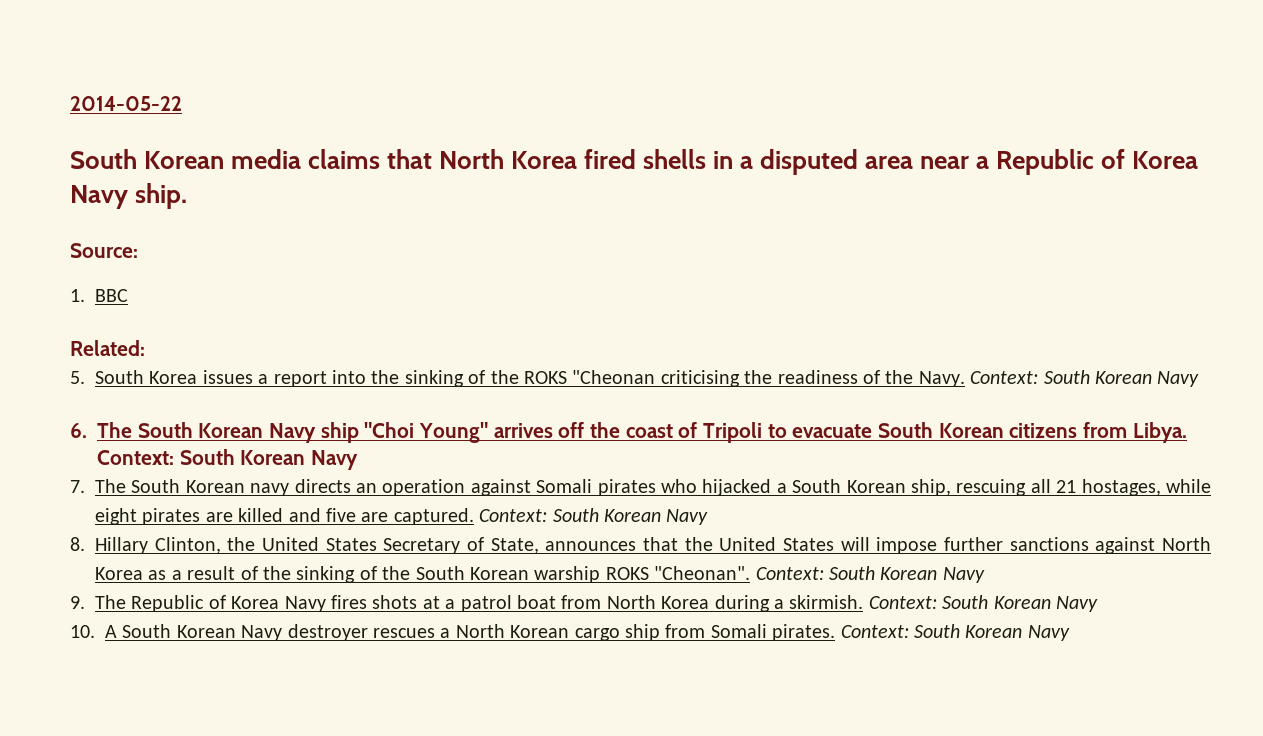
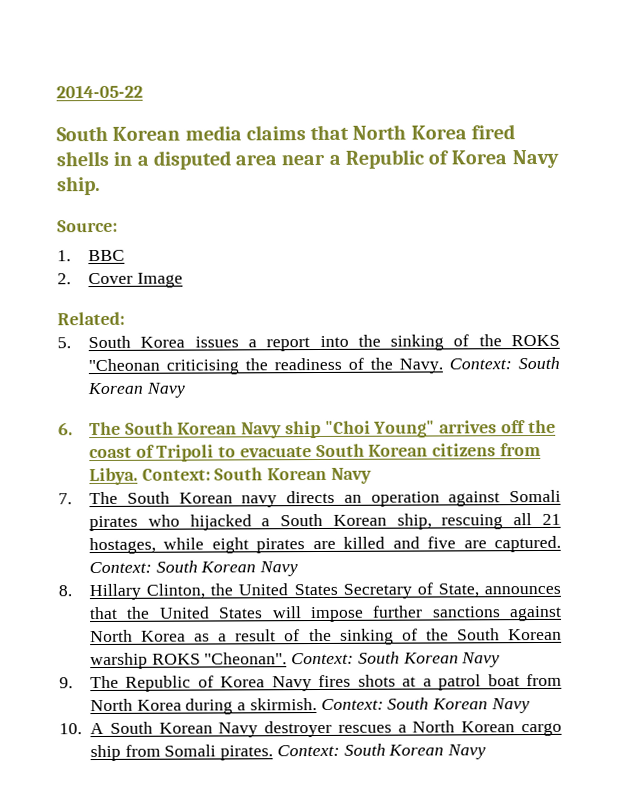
(128, 295) none -> [57,272,183,288] // 2. Cover Image

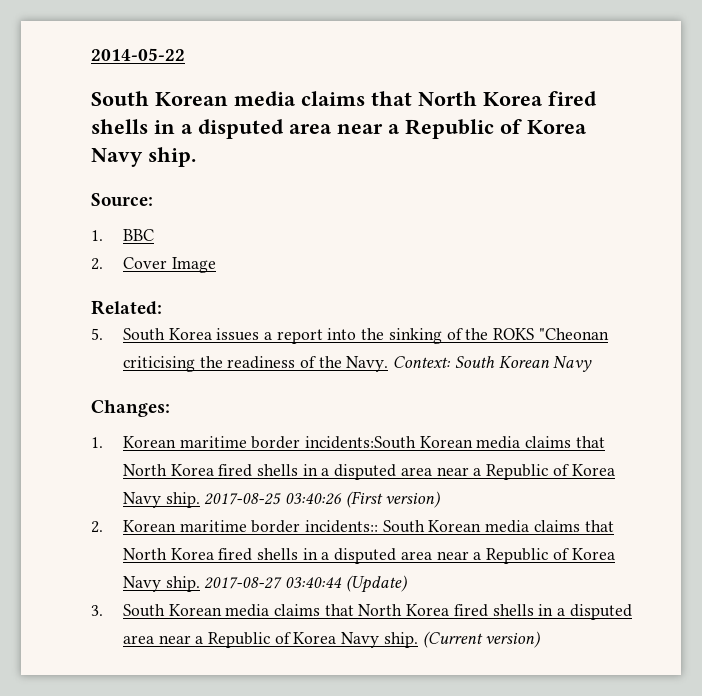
[58,419,556,439] [89,442,541,462] [89,467,372,486] [58,489,562,508] [89,513,561,532] [89,535,562,555] [89,560,299,577] [58,582,561,601] [89,605,563,623] [90,628,562,645] [90,651,501,670] [59,673,562,692] [90,697,530,715] [59,720,562,738] [90,743,487,762] 6. The South Korean Navy ship "Choi Young" arrives off the coast of Tripoli to evacuate South Korean citizens from Libya. Context: South Korean Navy // 7. The South Korean navy directs an operation against Somali pirates who hijacked a South Korean ship, rescuing all 21 hostages, while eight pirates are killed and five are captured. Context: South Korean Navy // 8. Hillary Clinton, the United States Secretary of State, announces that the United States will impose further sanctions against North Korea as a result of the sinking of the South Korean warship ROKS "Cheonan". Context: South Korean Navy // 9. The Republic of Korea Navy fires shots at a patrol boat from North Korea during a skirmish. Context: South Korean Navy // 10. A South Korean Navy destroyer rescues a North Korean cargo ship from Somali pirates. Context: South Korean Navy -> [91,400,170,417] [91,436,605,449] [122,464,615,480] [122,491,441,508] [91,520,614,533] [122,548,615,564] [122,575,407,593] [91,604,632,620] [122,631,541,648] Changes: // 1. Korean maritime border incidents:South Korean media claims that North Korea fired shells in a disputed area near a Republic of Korea Navy ship. 2017-08-25 03:40:26 (First version) // 2. Korean maritime border incidents:: South Korean media claims that North Korea fired shells in a disputed area near a Republic of Korea Navy ship. 2017-08-27 03:40:44 (Update) // 3. South Korean media claims that North Korea fired shells in a disputed area near a Republic of Korea Navy ship. (Current version)

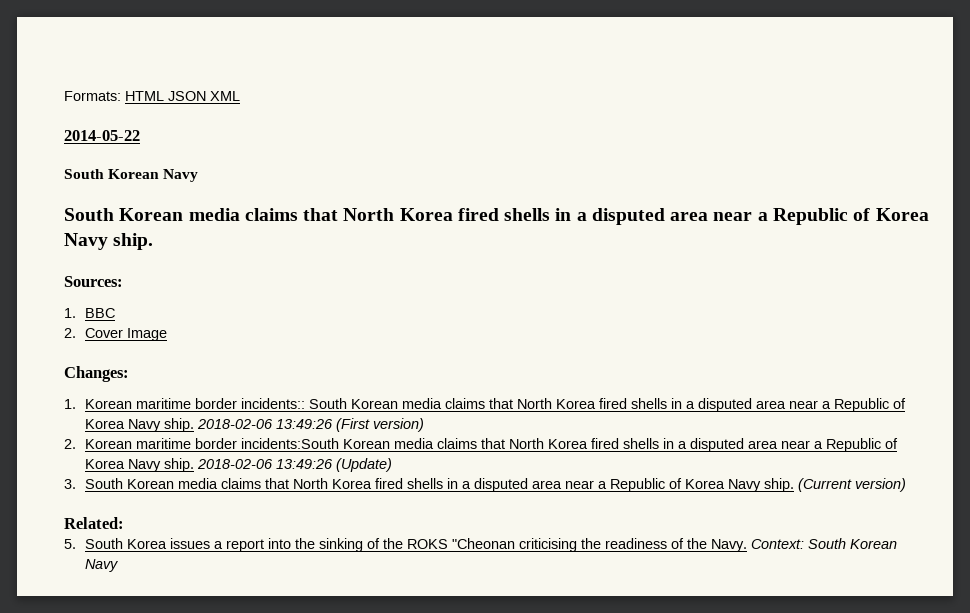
[91,48,185,61] 2014-05-22 -> [64,91,240,101] [64,130,140,141] [64,169,199,182] Formats: HTML JSON XML // 2014-05-22 // South Korean Navy
[91,193,153,207] Source: -> [64,276,123,287] Sources:
(216, 265) none -> [64,366,129,382] [64,398,906,412] [84,418,424,432] [64,438,898,452] [84,458,392,472] [64,478,906,492] // Changes: // 1. Korean maritime border incidents:: South Korean media claims that North Korea fired shells in a disputed area near a Republic of Korea Navy ship. 2018-02-06 13:49:26 (First version) // 2. Korean maritime border incidents:South Korean media claims that North Korea fired shells in a disputed area near a Republic of Korea Navy ship. 2018-02-06 13:49:26 (Update) // 3. South Korean media claims that North Korea fired shells in a disputed area near a Republic of Korea Navy ship. (Current version)
[91,400,170,417] [91,436,605,449] [122,464,615,480] [122,491,441,508] [91,520,614,533] [122,548,615,564] [122,575,407,593] [91,604,632,620] [122,631,541,648] // Changes: // 1. Korean maritime border incidents:South Korean media claims that North Korea fired shells in a disputed area near a Republic of Korea Navy ship. 2017-08-25 03:40:26 (First version) // 2. Korean maritime border incidents:: South Korean media claims that North Korea fired shells in a disputed area near a Republic of Korea Navy ship. 2017-08-27 03:40:44 (Update) // 3. South Korean media claims that North Korea fired shells in a disputed area near a Republic of Korea Navy ship. (Current version) -> (118, 565) none

